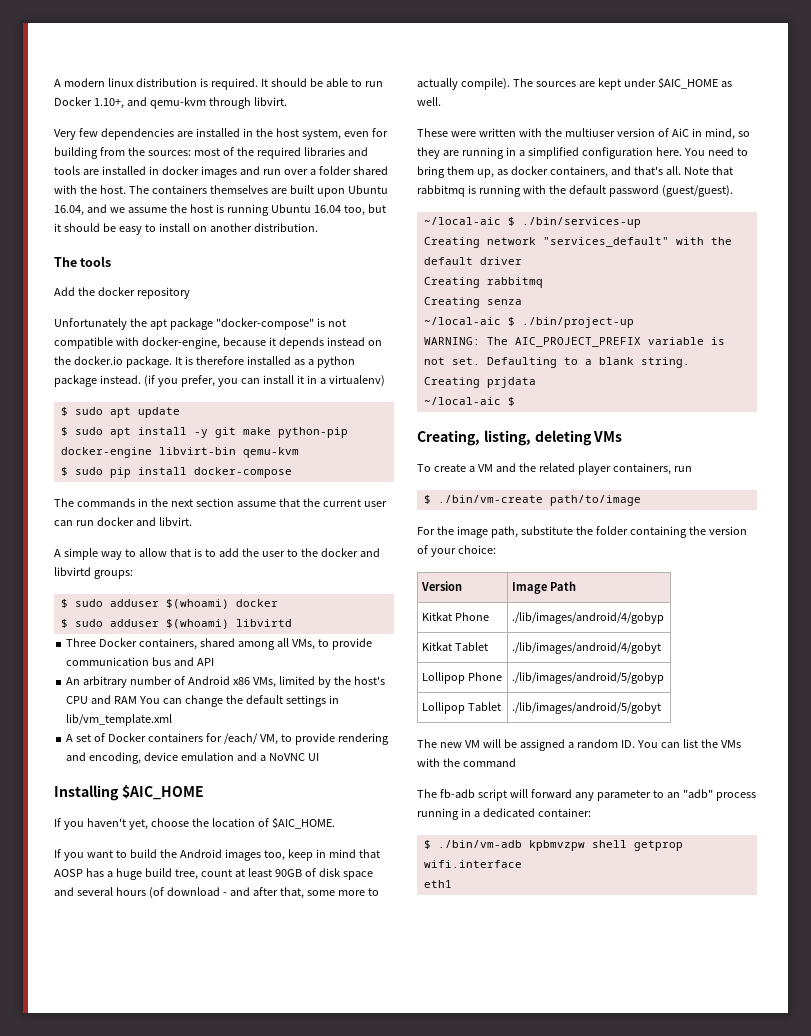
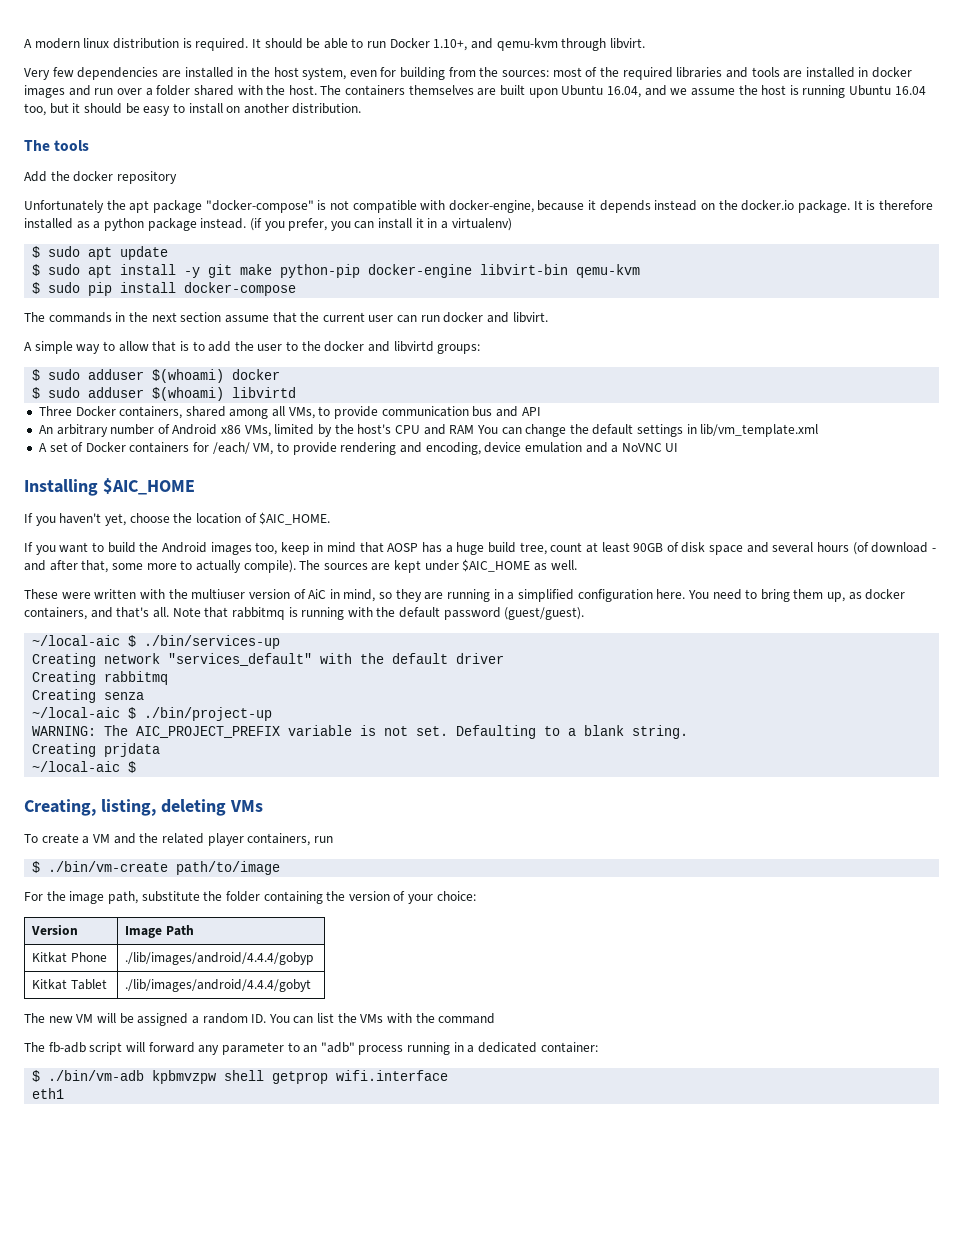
[511,612,664,624] ./lib/images/android/4/gobyp -> [125,952,315,965] ./lib/images/android/4.4.4/gobyp
[511,642,661,654] [421,672,502,684] [511,672,664,684] [421,702,501,714] [511,702,661,714] ./lib/images/android/4/gobyt // Lollipop Phone | ./lib/images/android/5/gobyp // Lollipop Tablet | ./lib/images/android/5/gobyt -> [125,979,312,992] ./lib/images/android/4.4.4/gobyt

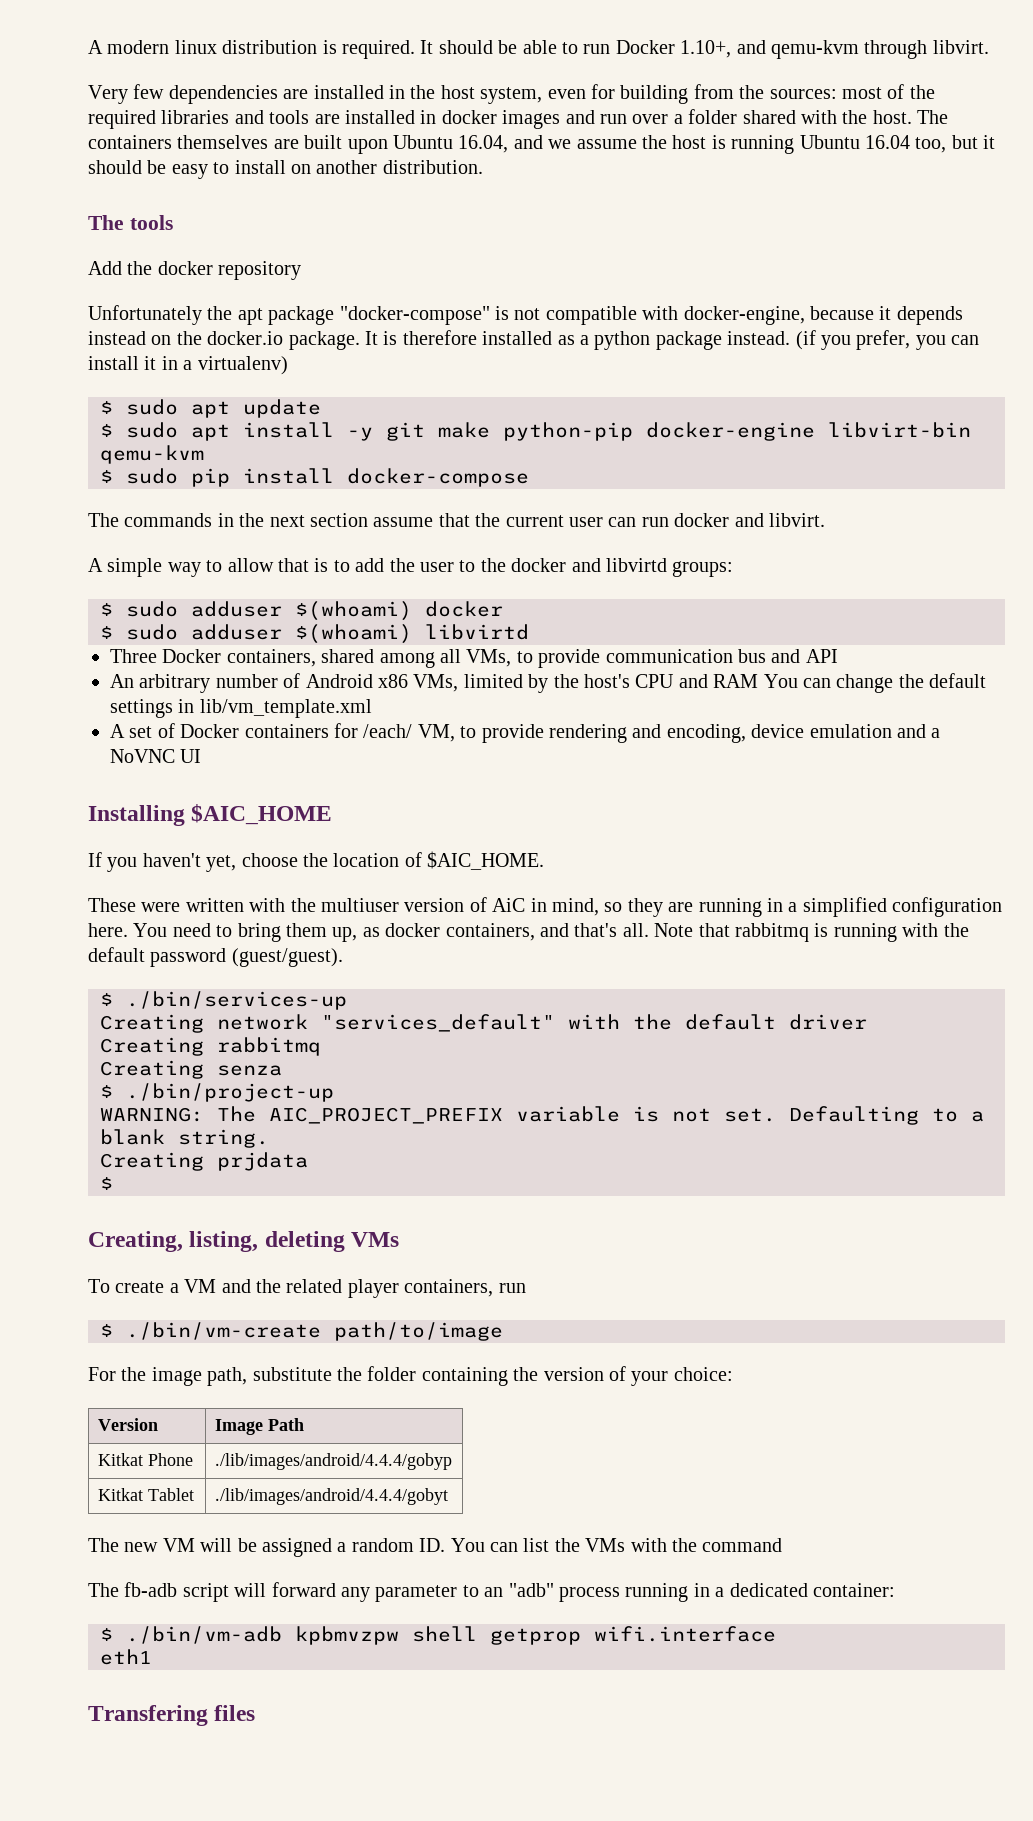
[24,542,936,555] [24,559,577,573] // If you want to build the Android images too, keep in mind that AOSP has a huge build tree, count at least 90GB of disk space and several hours (of download - and after that, some more to actually compile). The sources are kept under $AIC_HOME as well. -> (545, 860) none
[32,635,121,646] ~/local-aic -> (343, 957) none
[32,707,121,718] ~/local-aic -> (282, 1070) none
[32,761,121,772] ~/local-aic -> (308, 1161) none
(65, 1093) none -> [88,1705,256,1726] // Transfering files

